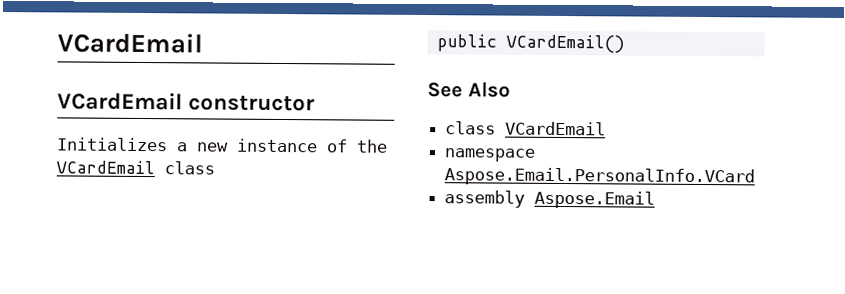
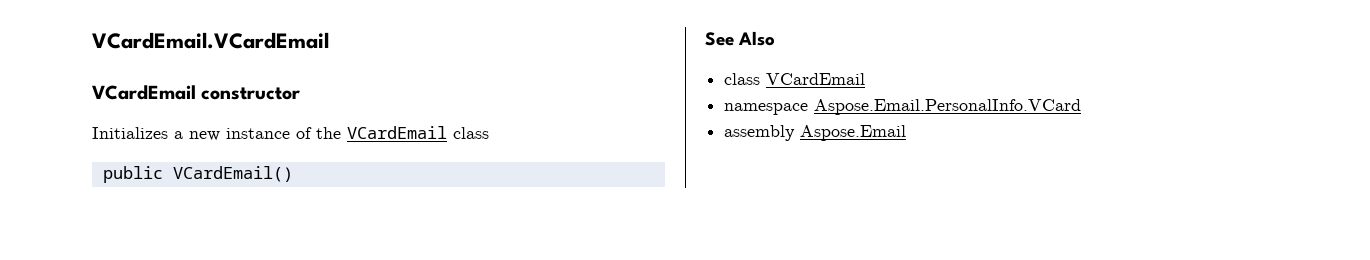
[57,32,203,54] VCardEmail -> [92,32,329,49] VCardEmail.VCardEmail

